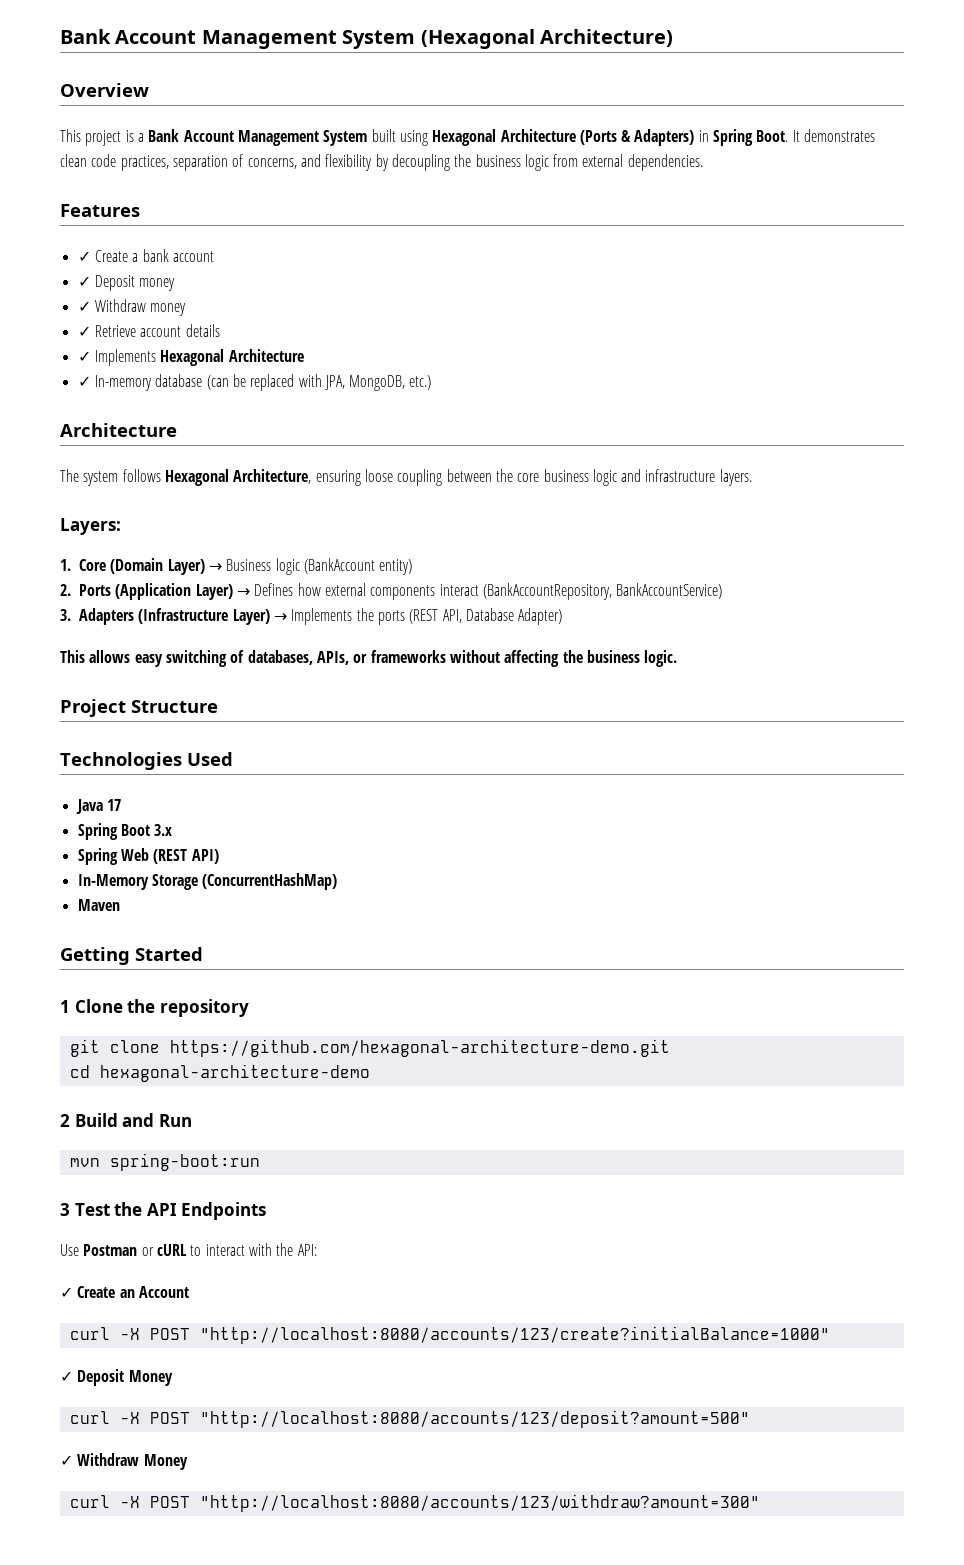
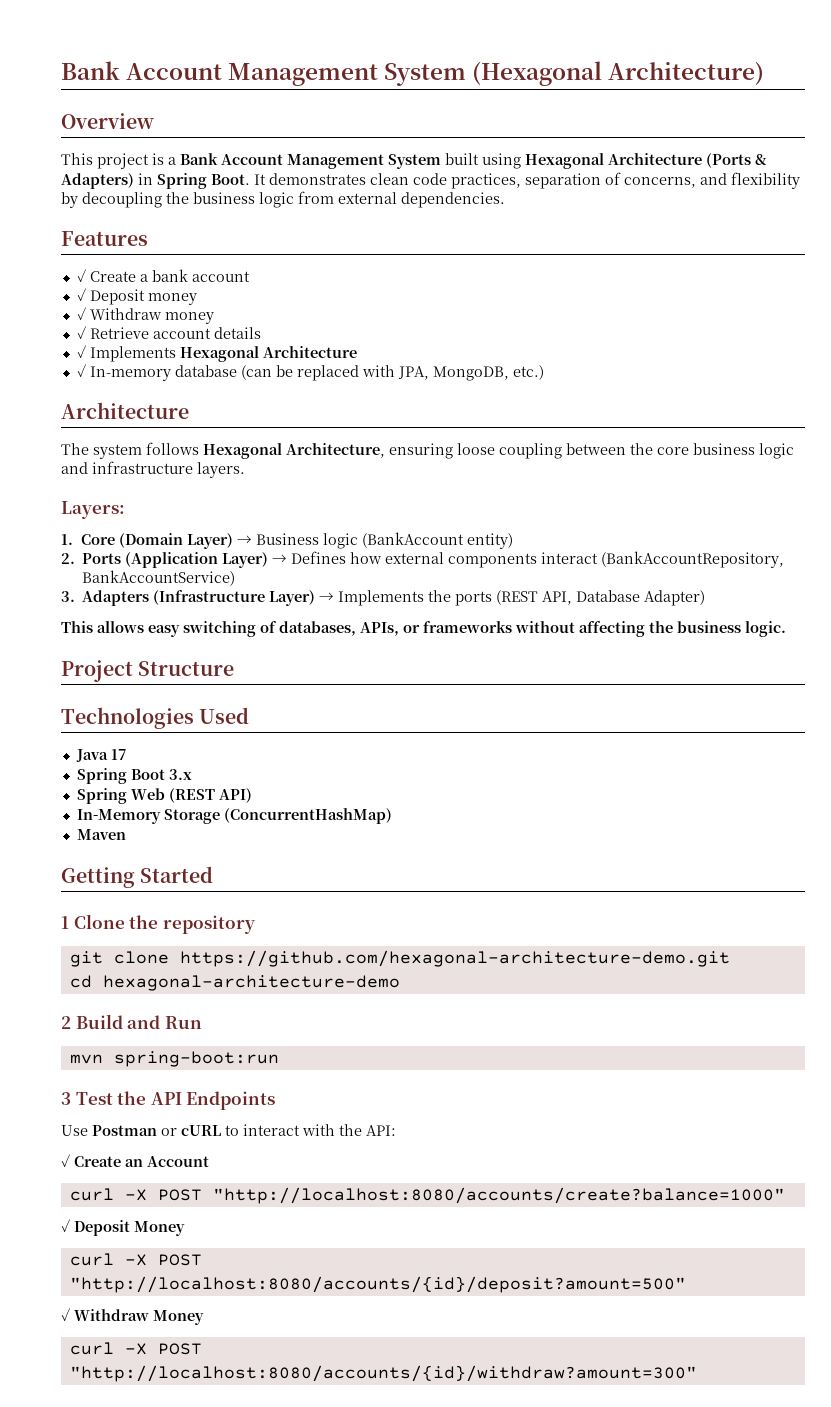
[199,1326,830,1344] "http://localhost:8080/accounts/123/create?initialBalance=1000" -> [212,1187,785,1204] "http://localhost:8080/accounts/create?balance=1000"
[199,1410,750,1428] "http://localhost:8080/accounts/123/deposit?amount=500" -> [69,1276,686,1293] "http://localhost:8080/accounts/{id}/deposit?amount=500"
[199,1494,760,1512] "http://localhost:8080/accounts/123/withdraw?amount=300" -> [69,1365,697,1382] "http://localhost:8080/accounts/{id}/withdraw?amount=300"

